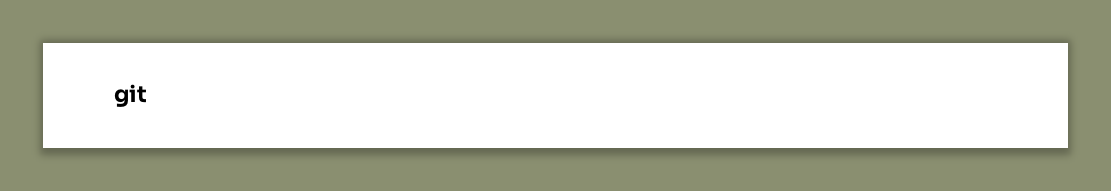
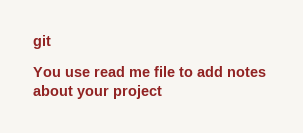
(147, 95) none -> [33,66,266,77] [33,85,162,99] // You use read me file to add notes about your project

